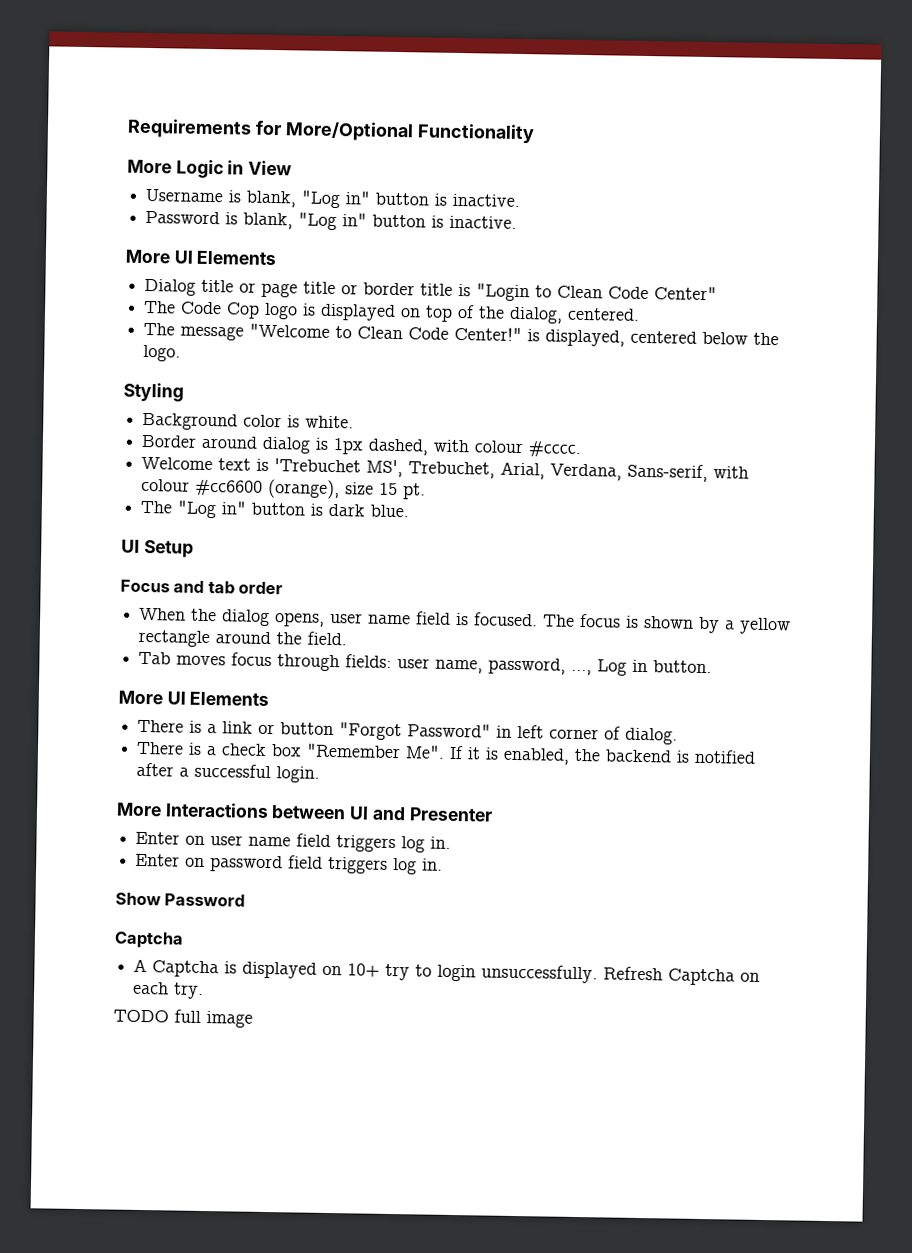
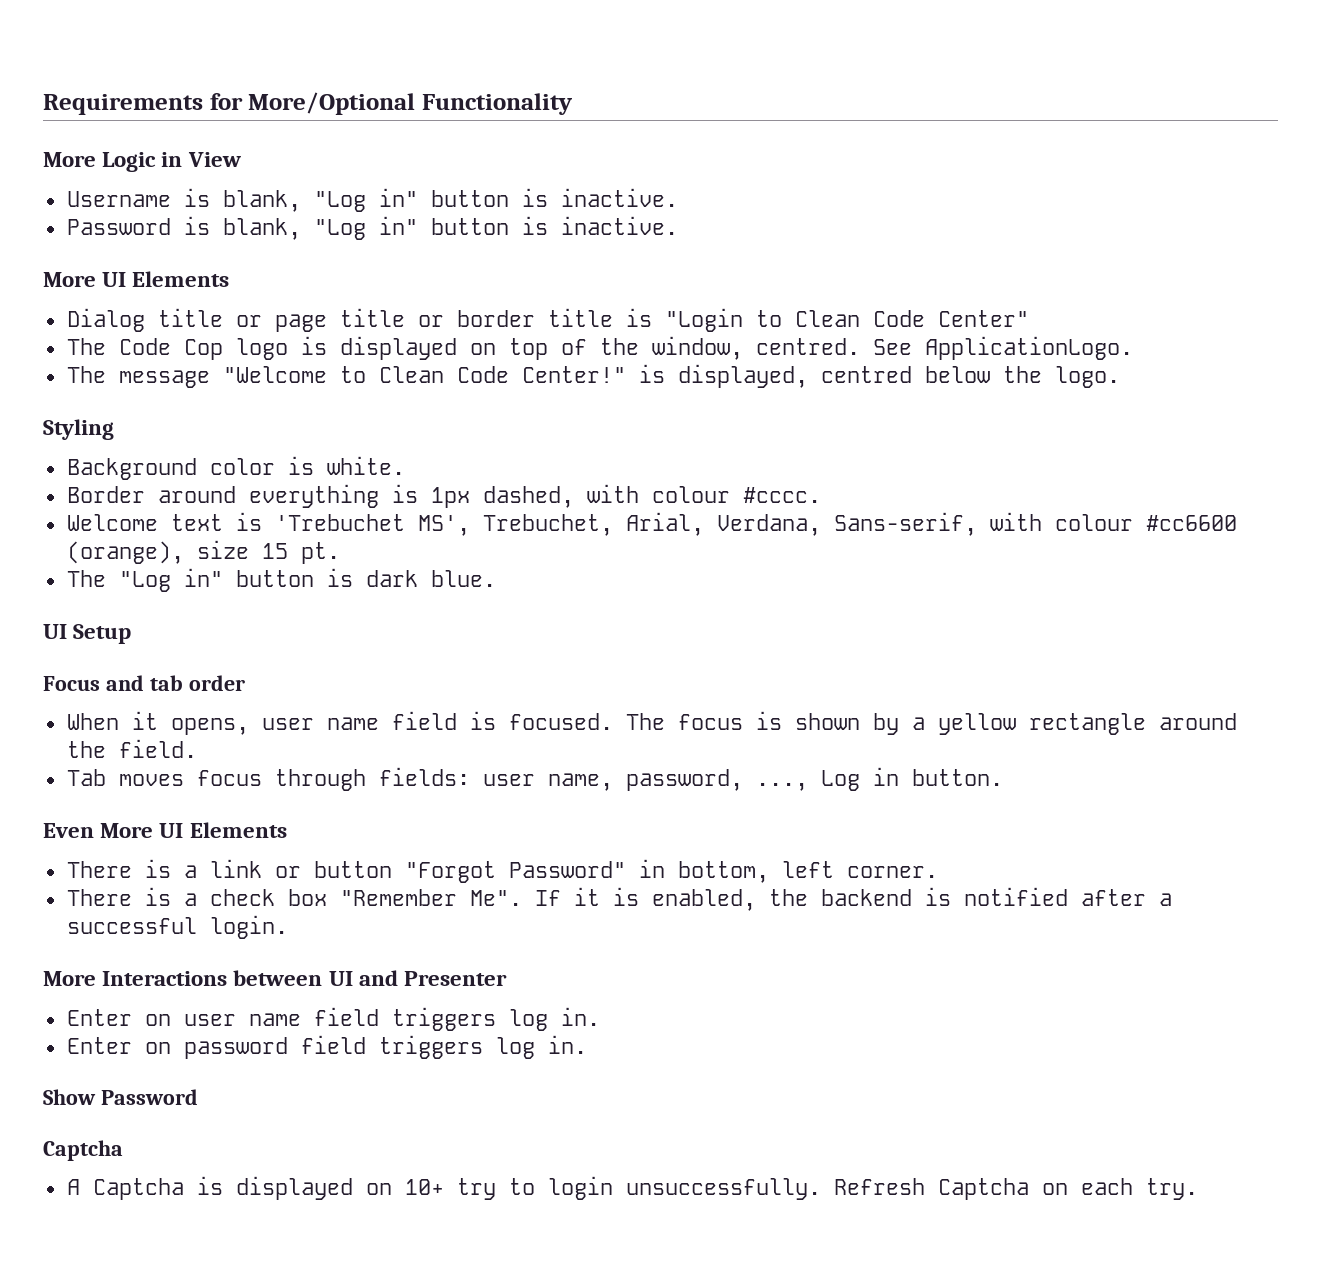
[509,306,641,324] dialog, centered. -> [651,336,1133,360] window, centred. See ApplicationLogo.
[630,330,698,344] centered -> [820,366,912,383] centred
[262,436,312,454] dialog -> [248,484,379,508] everything
[191,608,271,627] the dialog -> [131,711,158,730] it
(713, 667) none -> [43,823,94,838] Even
[517,724,679,745] left corner of dialog. -> [677,861,938,883] bottom, left corner.
[113,1009,253,1028] // TODO full image -> (1198, 1189) none

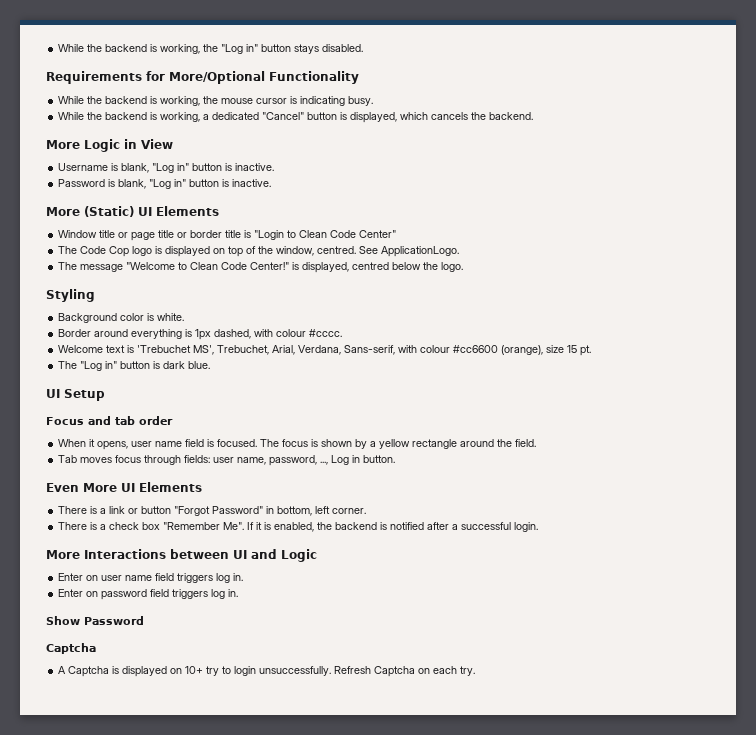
[43,92,573,115] Requirements for More/Optional Functionality -> [58,44,364,54] [46,71,359,84] [58,96,374,106] [58,112,534,123] While the backend is working, the "Log in" button stays disabled. // Requirements for More/Optional Functionality // While the backend is working, the mouse cursor is indicating busy. // While the backend is working, a dedicated "Cancel" button is displayed, which cancels the backend.
[102,271,230,287] [66,308,145,332] UI Elements // Dialog -> [84,206,219,217] [58,230,98,238] (Static) UI Elements // Window
[404,971,508,986] Presenter -> [281,549,317,562] Logic

